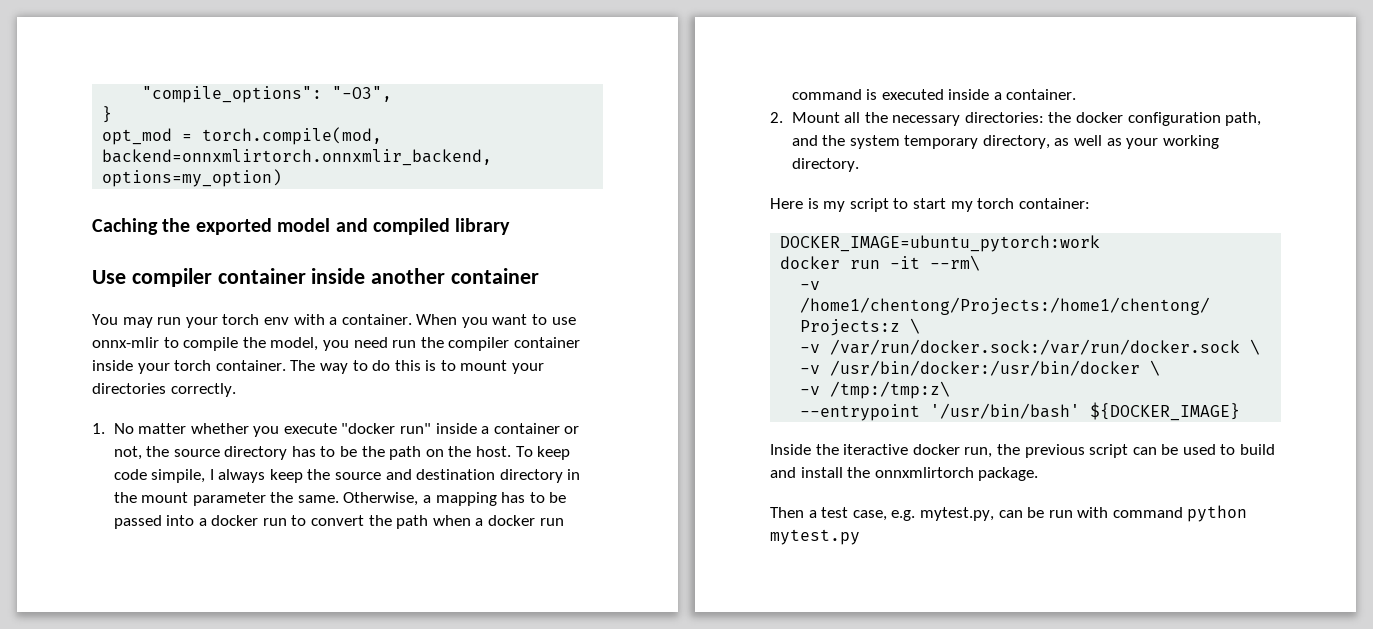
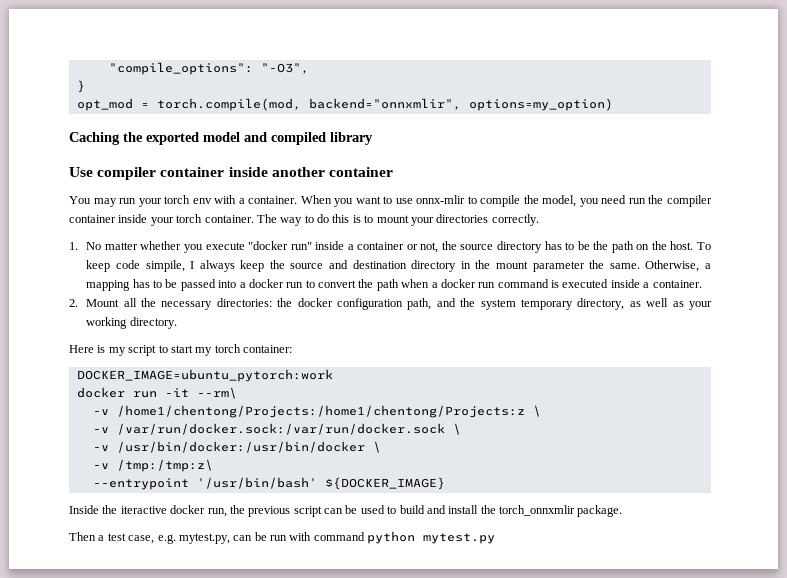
[102,149,493,166] backend=onnxmlirtorch.onnxmlir_backend, -> [308,98,461,110] backend="onnxmlir",
[874,467,974,478] onnxmlirtorch -> [499,505,575,516] torch_onnxmlir

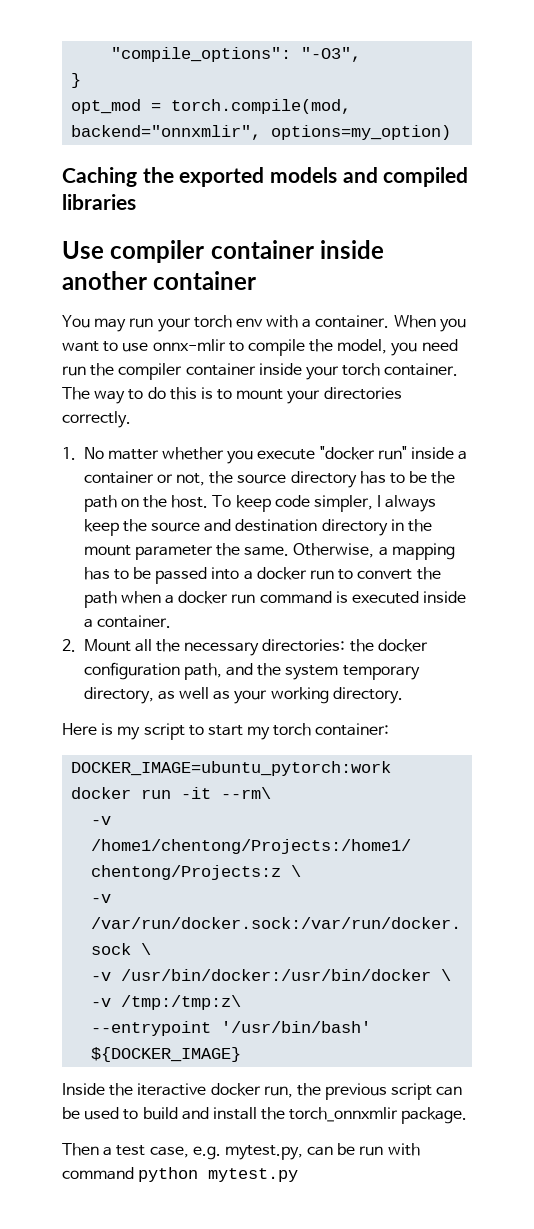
[203,132,240,142] model -> [270,167,338,183] models
[330,132,373,145] library -> [62,194,136,210] libraries
[145,260,185,272] simpile, -> [314,495,374,512] simpler,

